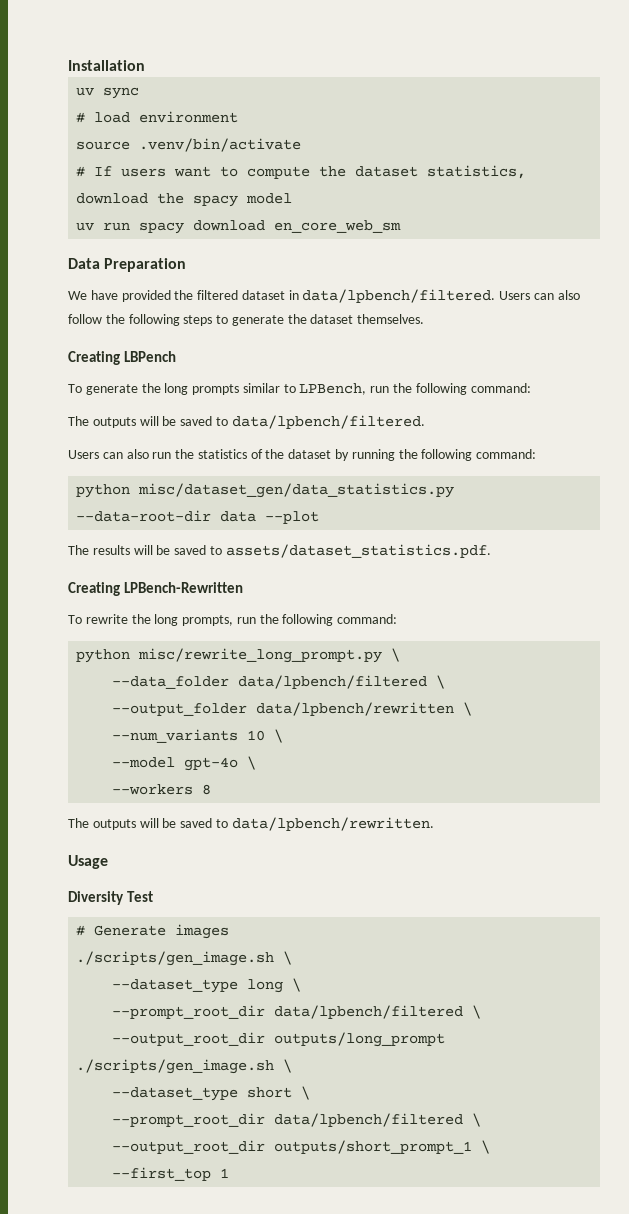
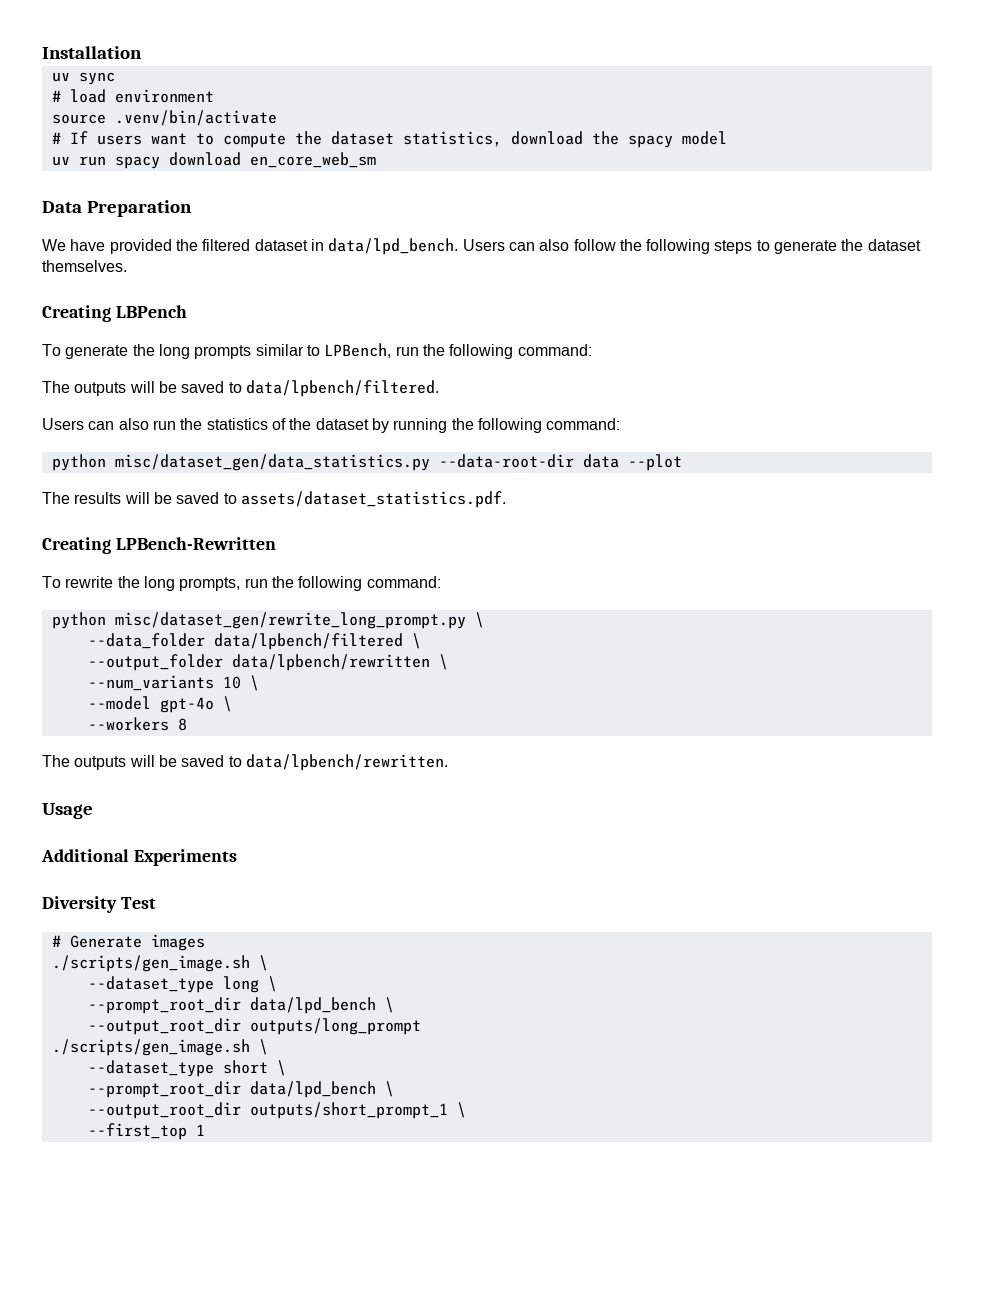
[302,289,496,303] data/lpbench/filtered. -> [328,238,459,255] data/lpd_bench.
[138,648,383,663] misc/rewrite_long_prompt.py -> [114,612,466,629] misc/dataset_gen/rewrite_long_prompt.py
(108, 862) none -> [41,849,237,866] // Additional Experiments
[274,1005,464,1019] data/lpbench/filtered -> [249,997,376,1014] data/lpd_bench
[274,1113,464,1127] data/lpbench/filtered -> [249,1081,376,1098] data/lpd_bench

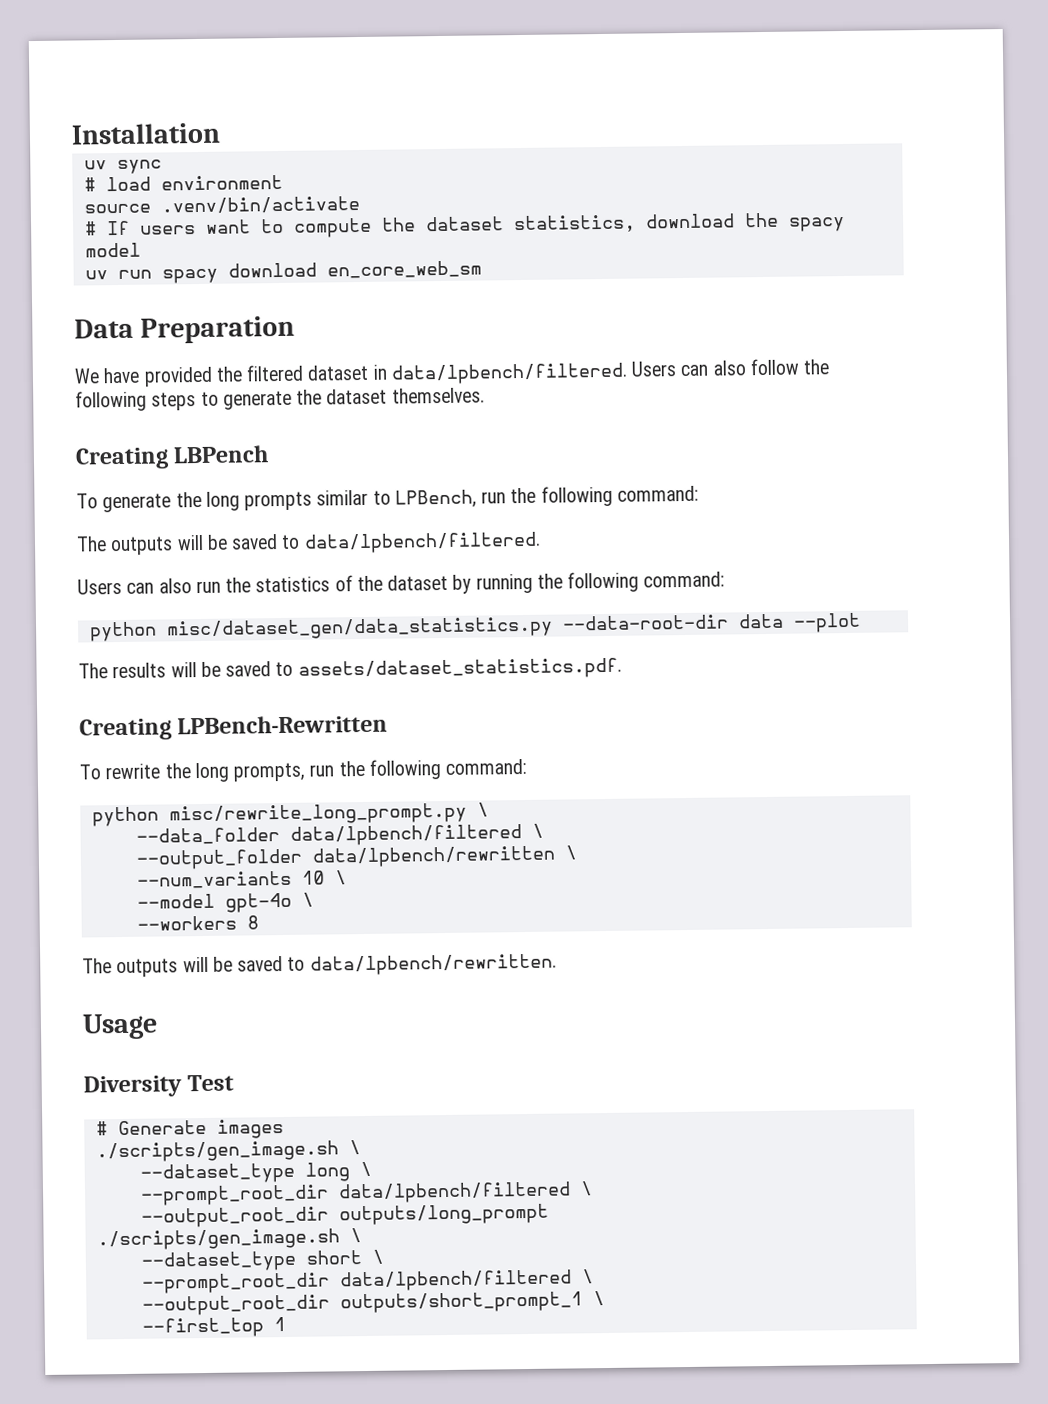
[328,238,459,255] data/lpd_bench. -> [390,362,628,385] data/lpbench/filtered.
[114,612,466,629] misc/dataset_gen/rewrite_long_prompt.py -> [168,802,467,826] misc/rewrite_long_prompt.py
[41,849,237,866] // Additional Experiments -> (158, 1026) none
[249,997,376,1014] data/lpd_bench -> [337,1181,571,1204] data/lpbench/filtered
[249,1081,376,1098] data/lpd_bench -> [339,1269,572,1292] data/lpbench/filtered

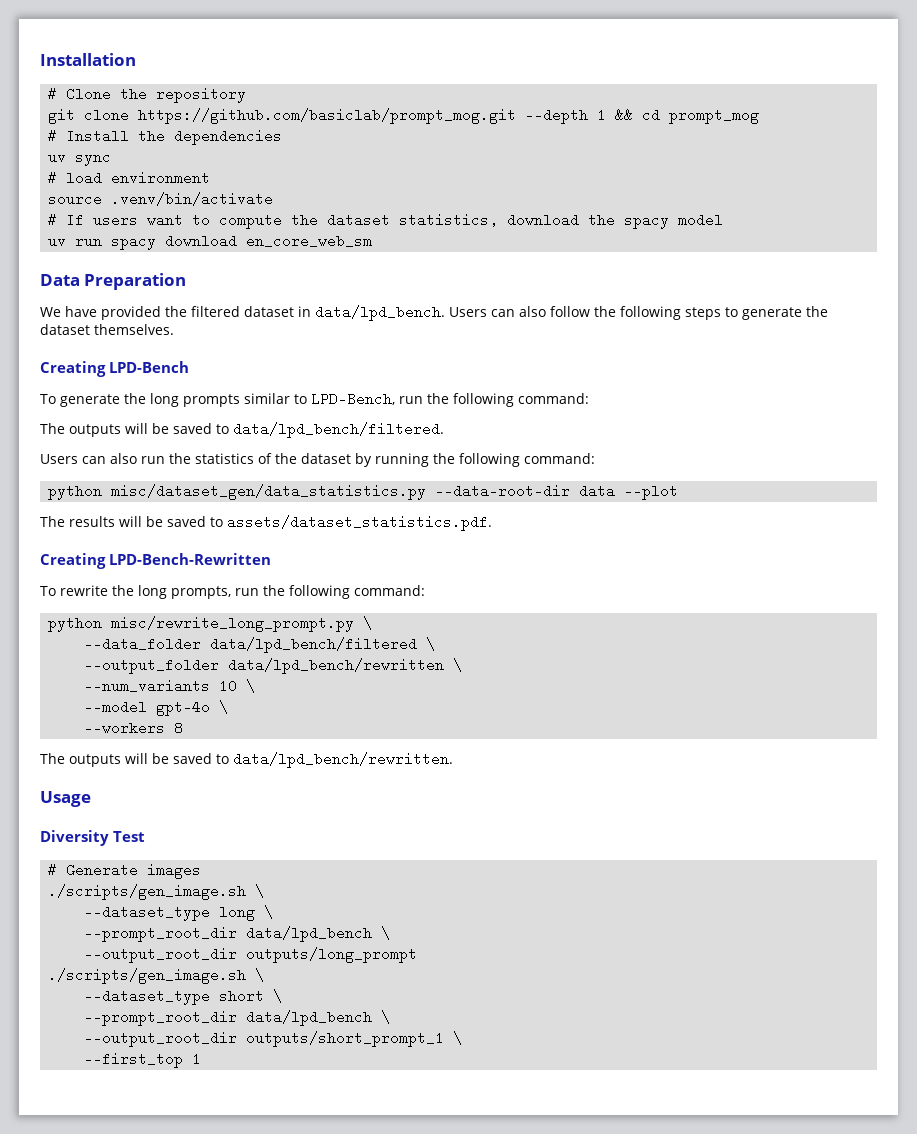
(221, 133) none -> [48,87,247,103] [48,108,760,124] [48,129,283,145] // # Clone the repository // git clone https://github.com/basiclab/prompt_mog.git --depth 1 && cd prompt_mog // # Install the dependencies
[390,362,628,385] data/lpbench/filtered. -> [315,305,445,321] data/lpd_bench.
[173,445,270,464] LBPench -> [109,361,190,373] LPD-Bench
[394,489,477,509] LPBench, -> [310,392,395,406] LPD-Bench,
[303,531,541,554] data/lpbench/filtered. -> [233,422,444,438] data/lpd_bench/filtered.
[177,714,389,735] LPBench-Rewritten -> [109,553,272,565] LPD-Bench-Rewritten
[289,824,522,846] data/lpbench/filtered -> [210,637,418,653] data/lpd_bench/filtered
[311,845,556,868] data/lpbench/rewritten -> [228,658,445,674] data/lpd_bench/rewritten
[309,953,557,976] data/lpbench/rewritten. -> [233,752,453,768] data/lpd_bench/rewritten.
[337,1181,571,1204] data/lpbench/filtered -> [246,926,373,942] data/lpd_bench
[339,1269,572,1292] data/lpbench/filtered -> [246,1010,373,1026] data/lpd_bench

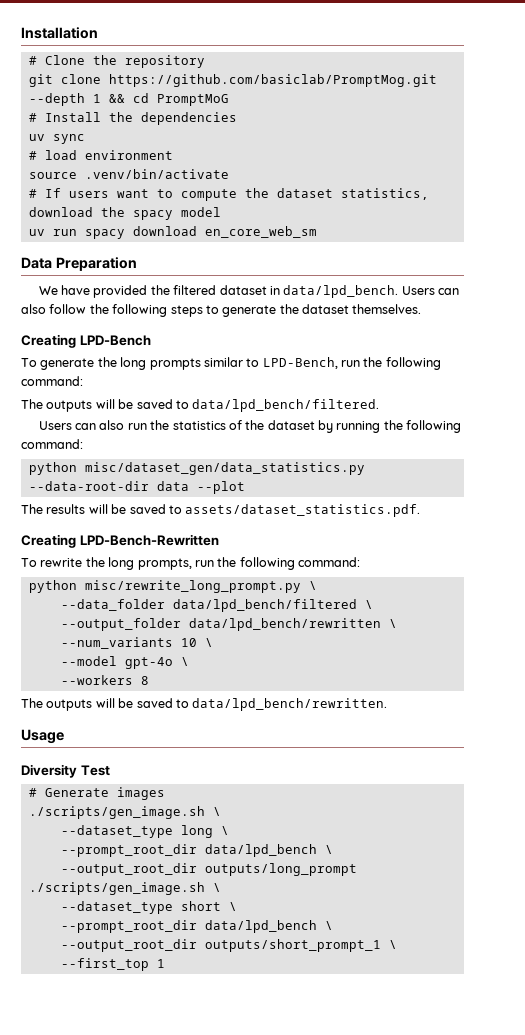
[138,108,517,124] https://github.com/basiclab/prompt_mog.git -> [108,74,437,87] https://github.com/basiclab/PromptMog.git
[669,108,760,124] prompt_mog -> [156,94,229,106] PromptMoG

